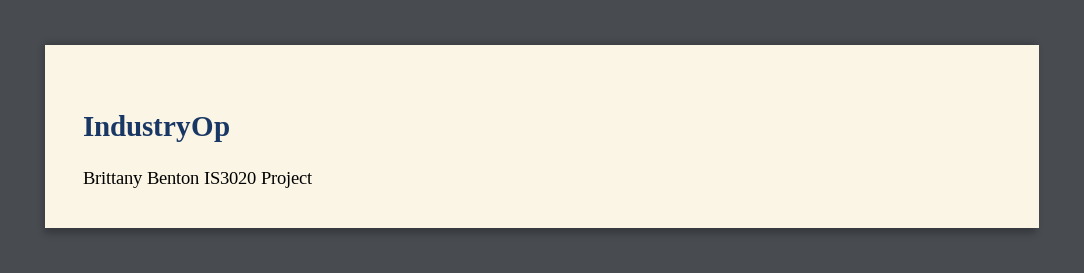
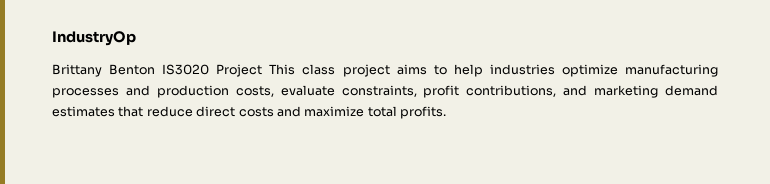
(313, 180) none -> [269,64,718,77] [52,85,718,98] [52,106,446,119] This class project aims to help industries optimize manufacturing processes and production costs, evaluate constraints, profit contributions, and marketing demand estimates that reduce direct costs and maximize total profits.

